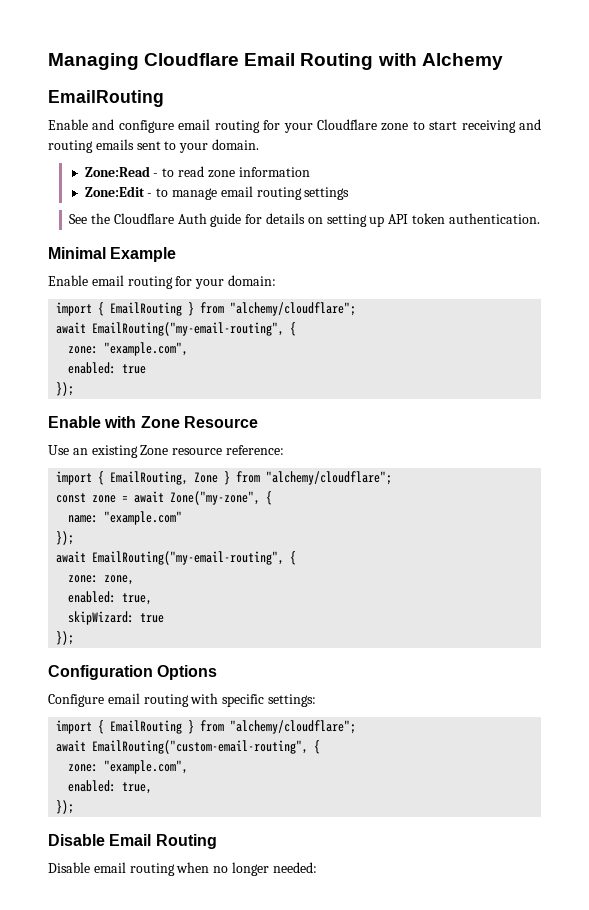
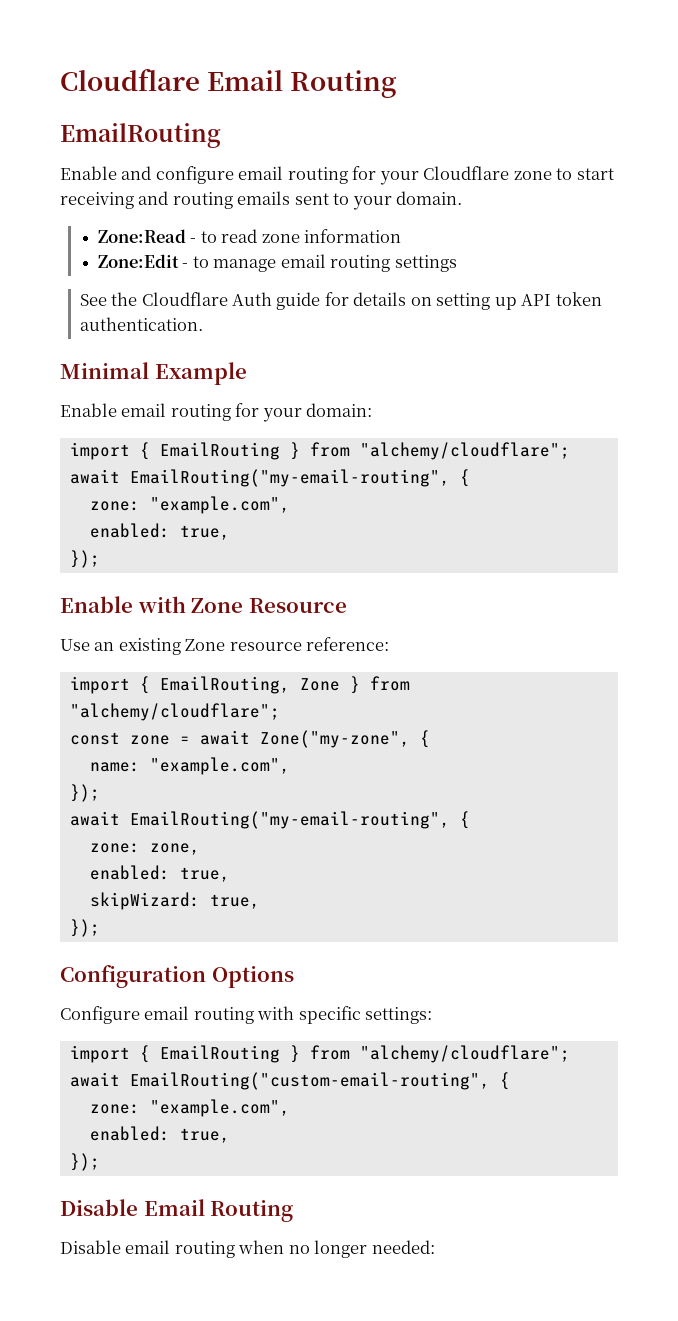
[48,53,139,70] Managing -> (60, 80) none
[377,53,503,70] with Alchemy -> (398, 84) none
[122,364,147,374] true -> [179,525,230,540] true,
[104,511,183,525] "example.com" -> [149,757,290,775] "example.com",
[140,613,165,623] true -> [209,894,260,909] true,

